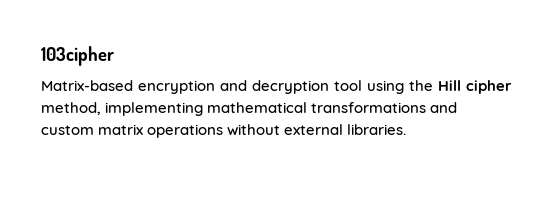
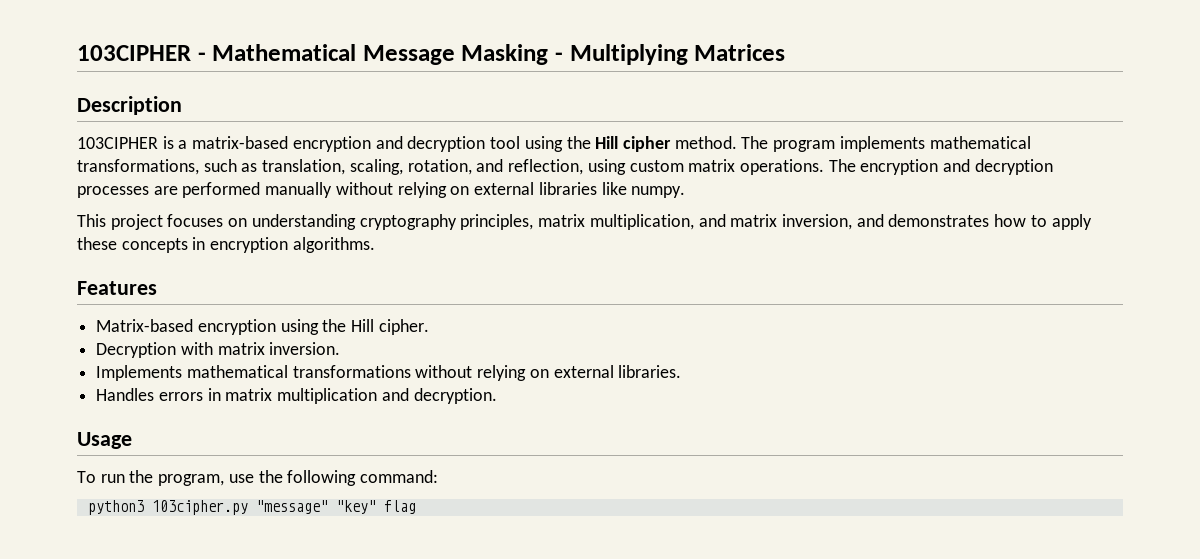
[41,46,114,66] [41,80,133,91] 103cipher // Matrix-based -> [77,44,786,65] [77,96,182,115] [77,136,289,149] 103CIPHER - Mathematical Message Masking - Multiplying Matrices // Description // 103CIPHER is a matrix-based
[41,102,458,116] [41,124,407,138] method, implementing mathematical transformations and custom matrix operations without external libraries. -> [674,136,1031,152] [77,159,1053,175] [77,182,686,198] [77,214,1092,230] [77,237,375,253] [77,281,157,295] [96,319,429,335] [96,342,341,358] [96,365,682,381] [96,388,497,404] [77,432,132,449] [77,470,439,486] [87,500,416,515] method. The program implements mathematical transformations, such as translation, scaling, rotation, and reflection, using custom matrix operations. The encryption and decryption processes are performed manually without relying on external libraries like numpy. // This project focuses on understanding cryptography principles, matrix multiplication, and matrix inversion, and demonstrates how to apply these concepts in encryption algorithms. // Features // Matrix-based encryption using the Hill cipher. // Decryption with matrix inversion. // Implements mathematical transformations without relying on external libraries. // Handles errors in matrix multiplication and decryption. // Usage // To run the program, use the following command: // python3 103cipher.py "message" "key" flag

